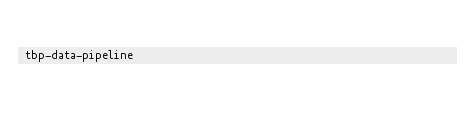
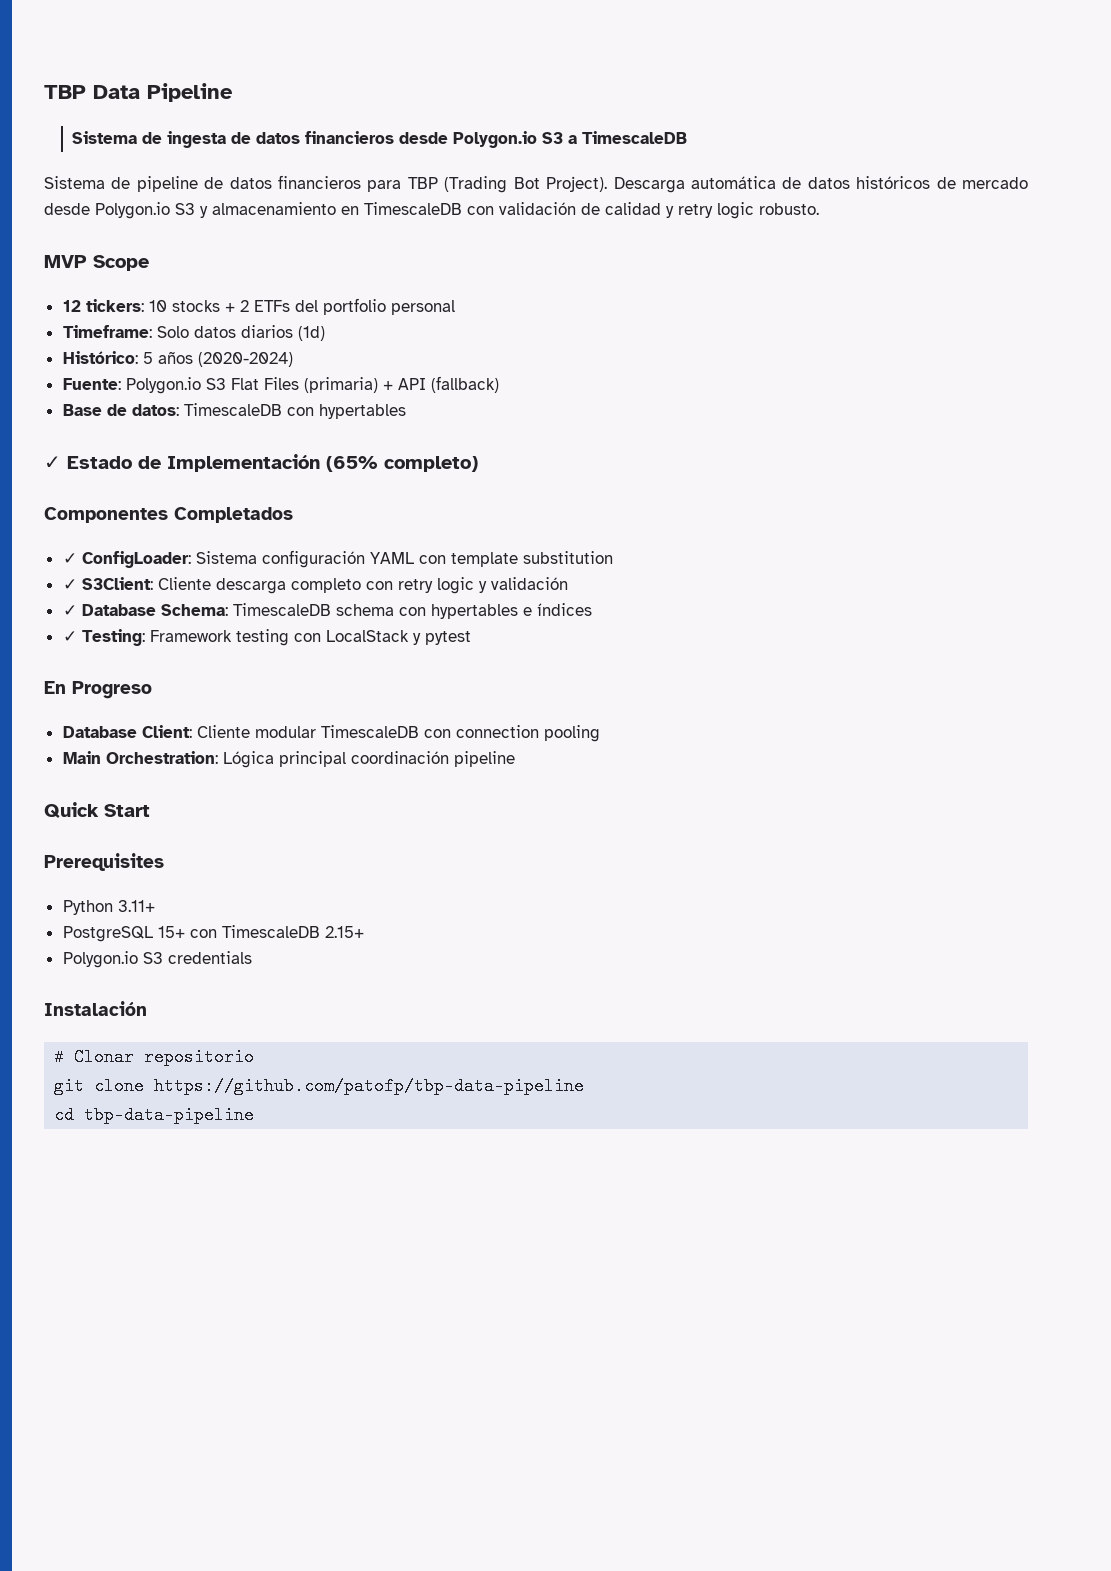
(24, 56) none -> [44,83,233,102] [72,131,688,148] [44,175,1028,193] [44,202,819,219] [44,255,149,271] [62,298,455,315] [62,325,325,341] [62,351,293,367] [62,376,499,394] [62,403,406,419] [44,454,478,472] [44,507,293,523] [62,550,613,568] [62,577,568,594] [62,603,592,619] [62,629,471,646] [44,681,152,699] [62,725,600,742] [62,751,515,768] [44,802,150,818] [44,853,164,871] [62,900,155,915] [62,925,364,942] [62,951,252,968] [44,1001,147,1016] [54,1048,255,1066] [54,1077,585,1095] [54,1106,75,1124] TBP Data Pipeline // Sistema de ingesta de datos financieros desde Polygon.io S3 a TimescaleDB // Sistema de pipeline de datos financieros para TBP (Trading Bot Project). Descarga automática de datos históricos de mercado desde Polygon.io S3 y almacenamiento en TimescaleDB con validación de calidad y retry logic robusto. // MVP Scope // 12 tickers: 10 stocks + 2 ETFs del portfolio personal // Timeframe: Solo datos diarios (1d) // Histórico: 5 años (2020-2024) // Fuente: Polygon.io S3 Flat Files (primaria) + API (fallback) // Base de datos: TimescaleDB con hypertables // ✓ Estado de Implementación (65% completo) // Componentes Completados // ✓ ConfigLoader: Sistema configuración YAML con template substitution // ✓ S3Client: Cliente descarga completo con retry logic y validación // ✓ Database Schema: TimescaleDB schema con hypertables e índices // ✓ Testing: Framework testing con LocalStack y pytest // En Progreso // Database Client: Cliente modular TimescaleDB con connection pooling // Main Orchestration: Lógica principal coordinación pipeline // Quick Start // Prerequisites // Python 3.11+ // PostgreSQL 15+ con TimescaleDB 2.15+ // Polygon.io S3 credentials // Instalación // # Clonar repositorio // git clone https://github.com/patofp/tbp-data-pipeline // cd

